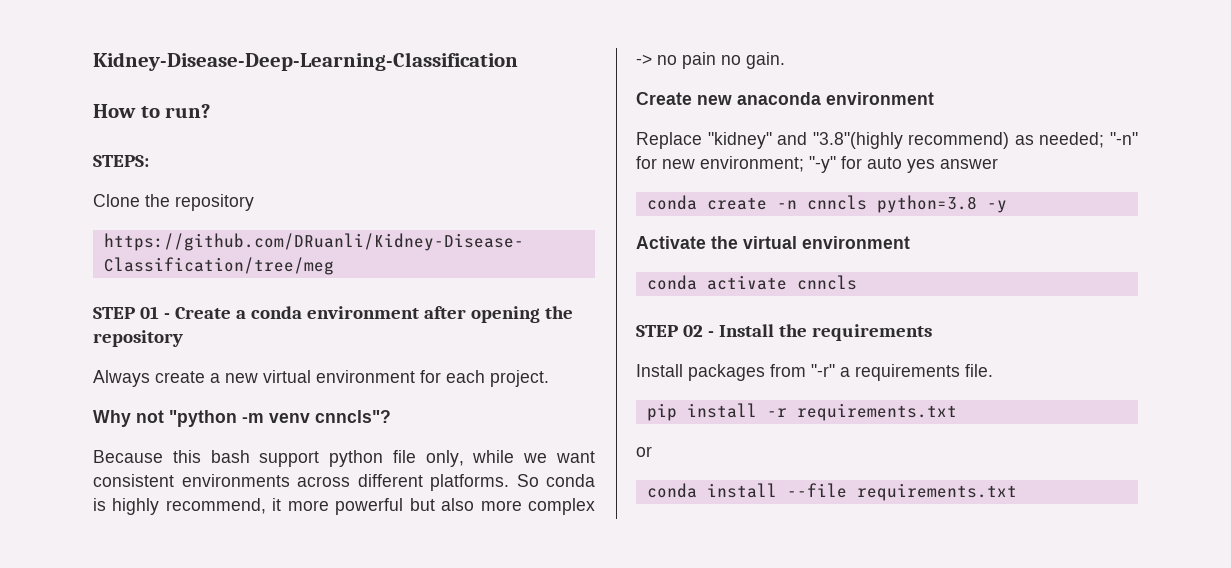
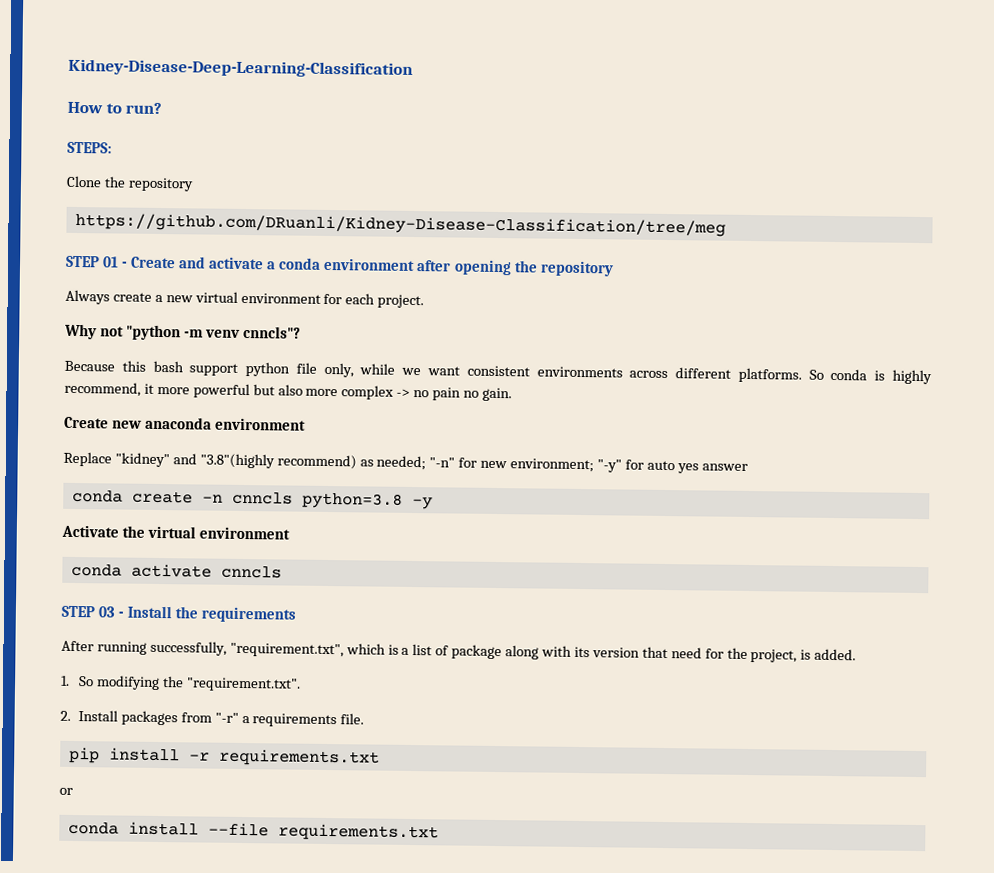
(231, 313) none -> [178,256,265,270] and activate
[682,325,703,337] 02 -> [98,606,116,618] 03
(932, 332) none -> [61,640,857,663] [61,675,301,692] [60,710,71,721] After running successfully, "requirement.txt", which is a list of package along with its version that need for the project, is added. // 1. So modifying the "requirement.txt". // 2.

